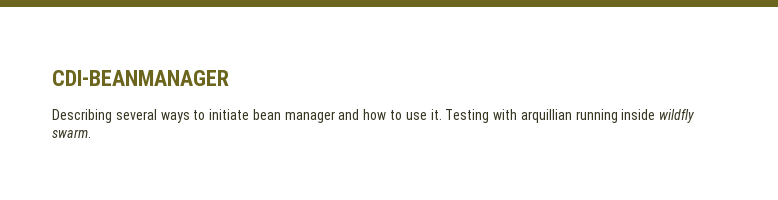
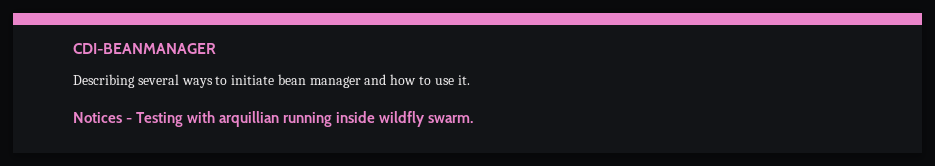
(442, 114) none -> [73,112,133,123] // Notices -

